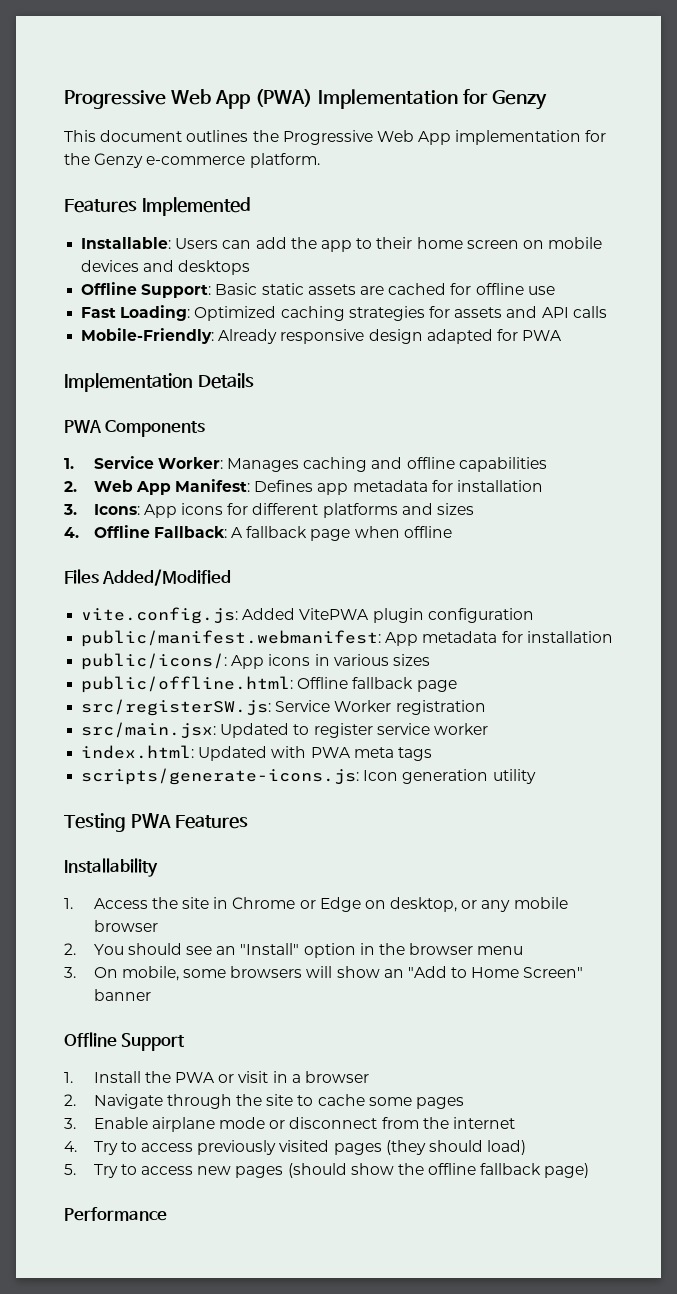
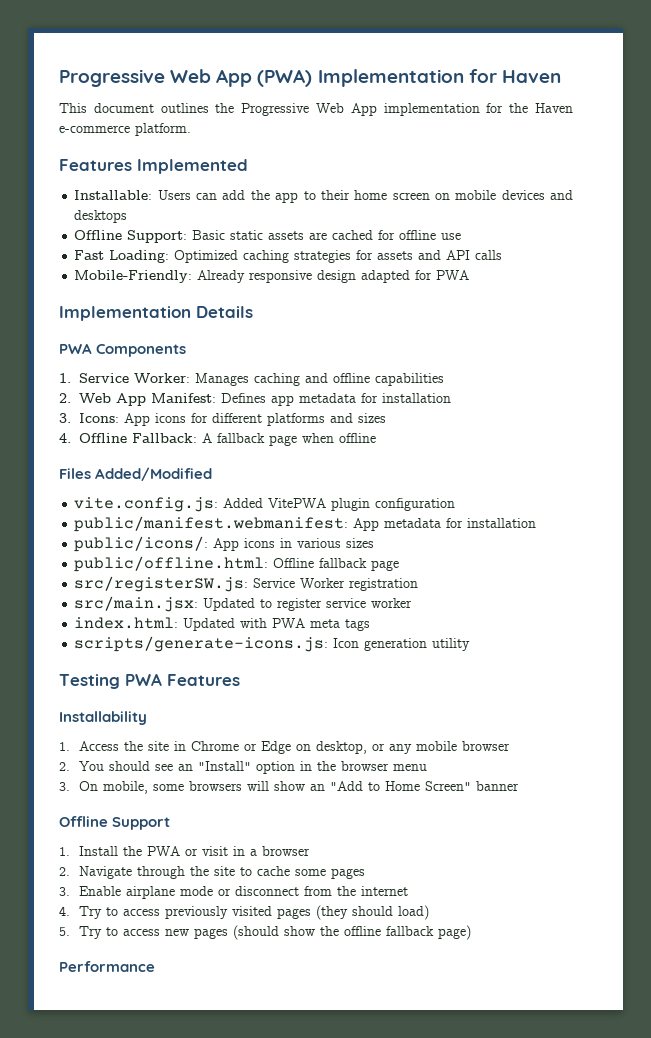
[491,90,547,110] Genzy -> [501,70,561,83] Haven
[94,153,144,168] Genzy -> [535,103,573,113] Haven

